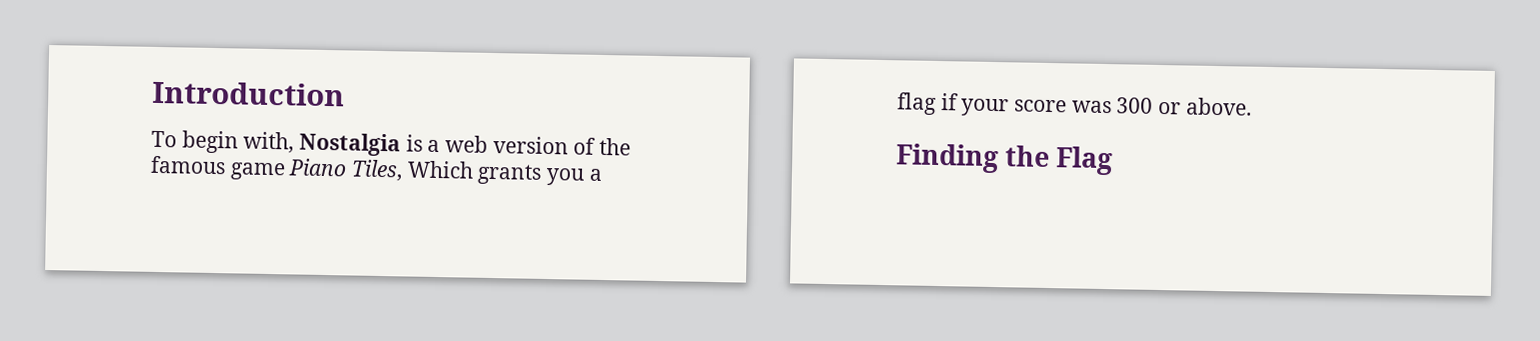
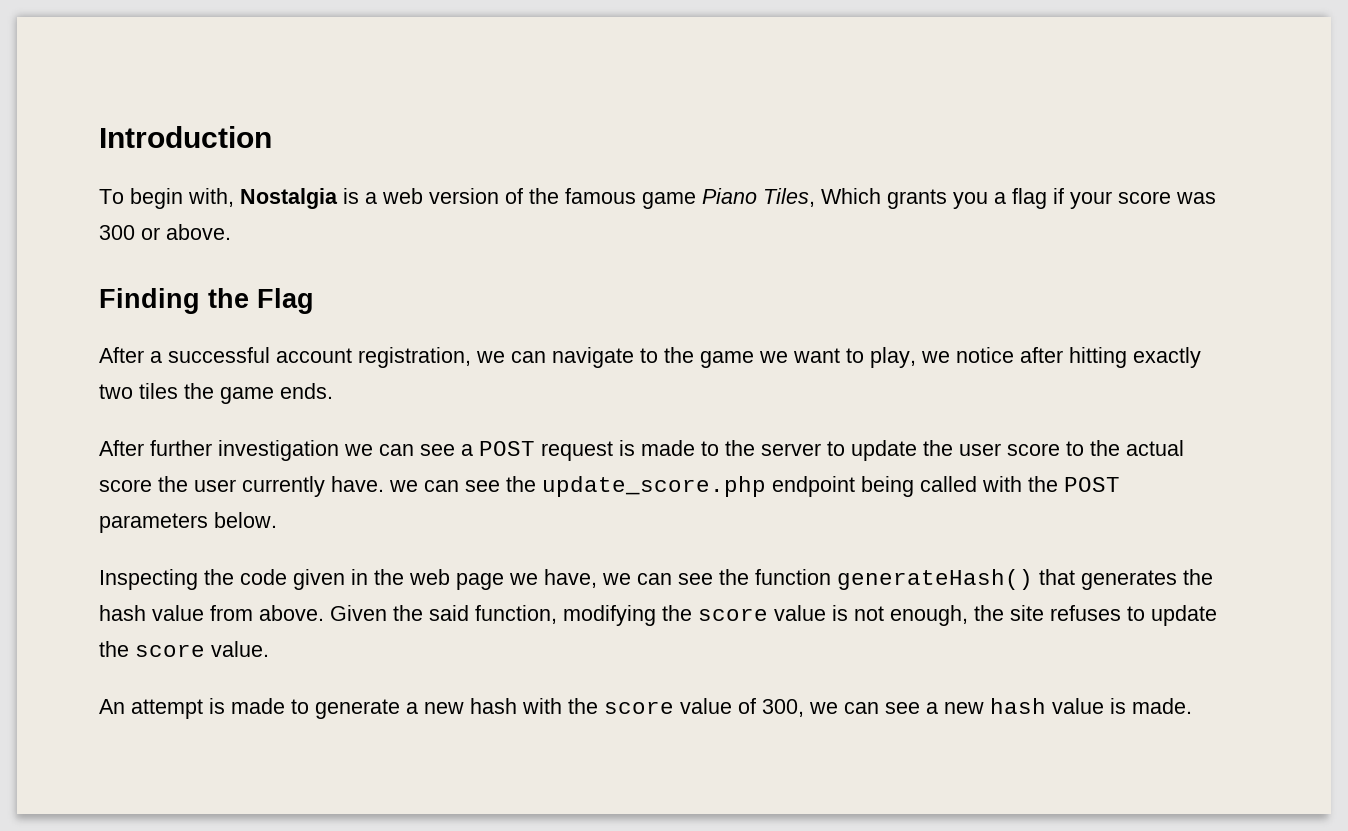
(1114, 161) none -> [99,347,1201,368] [99,383,333,404] [99,440,1184,461] [99,476,1120,497] [99,512,277,533] [99,569,1213,590] [99,605,1217,626] [99,641,269,657] [99,698,1192,719] // After a successful account registration, we can navigate to the game we want to play, we notice after hitting exactly two tiles the game ends. // After further investigation we can see a POST request is made to the server to update the user score to the actual score the user currently have. we can see the update_score.php endpoint being called with the POST parameters below. // Inspecting the code given in the web page we have, we can see the function generateHash() that generates the hash value from above. Given the said function, modifying the score value is not enough, the site refuses to update the score value. // An attempt is made to generate a new hash with the score value of 300, we can see a new hash value is made.

